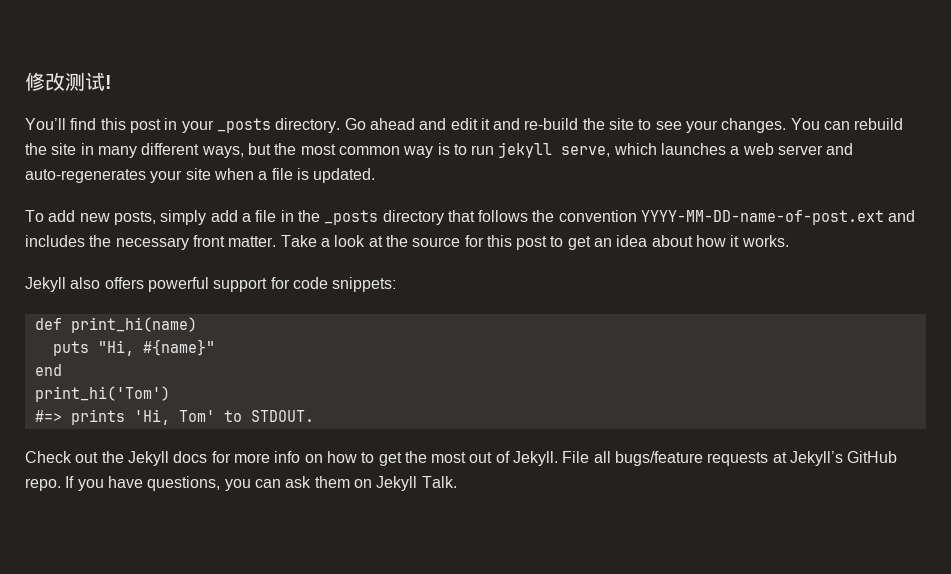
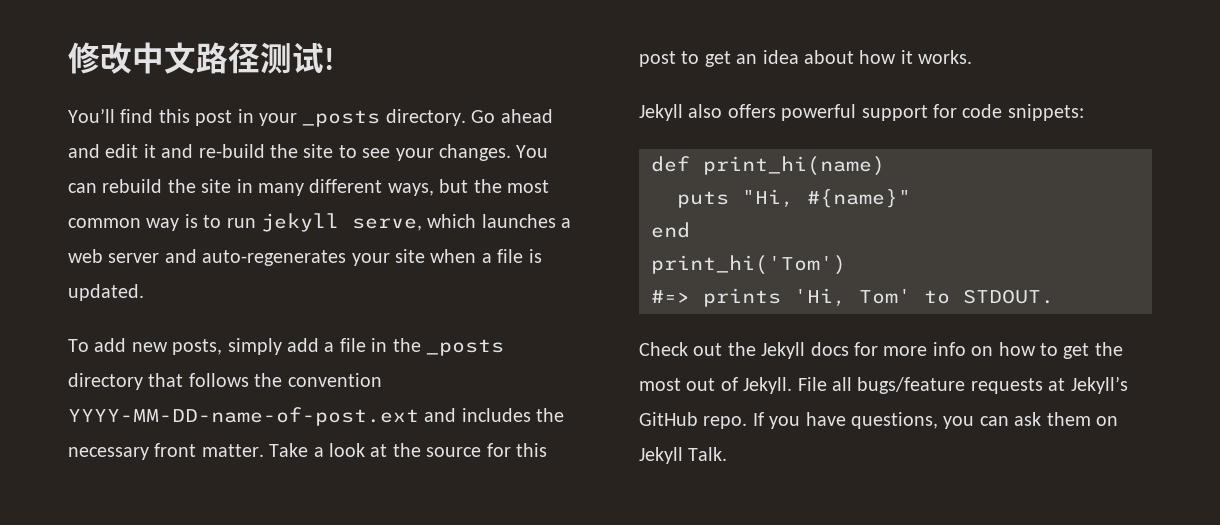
(65, 81) none -> [132,42,260,74] 中文路径

